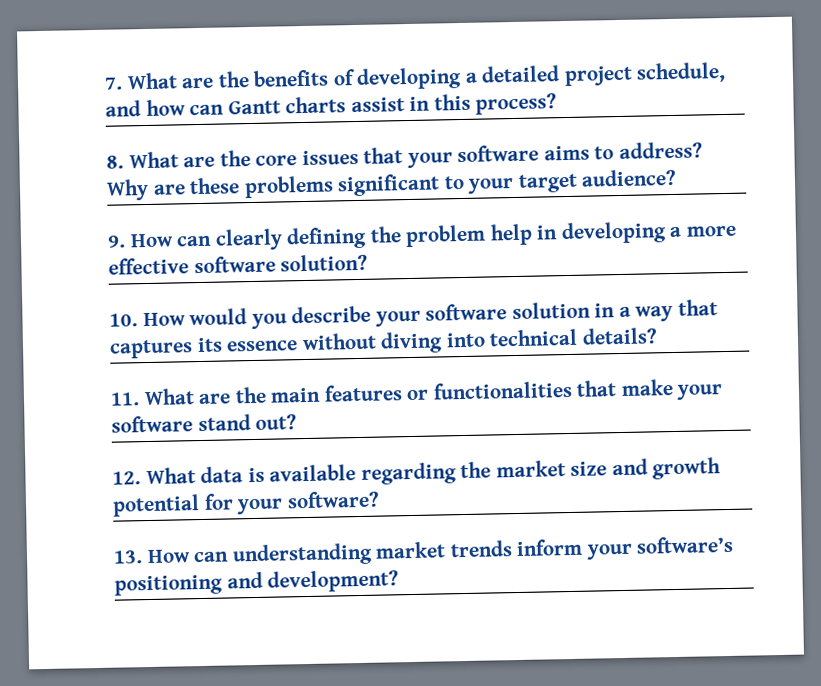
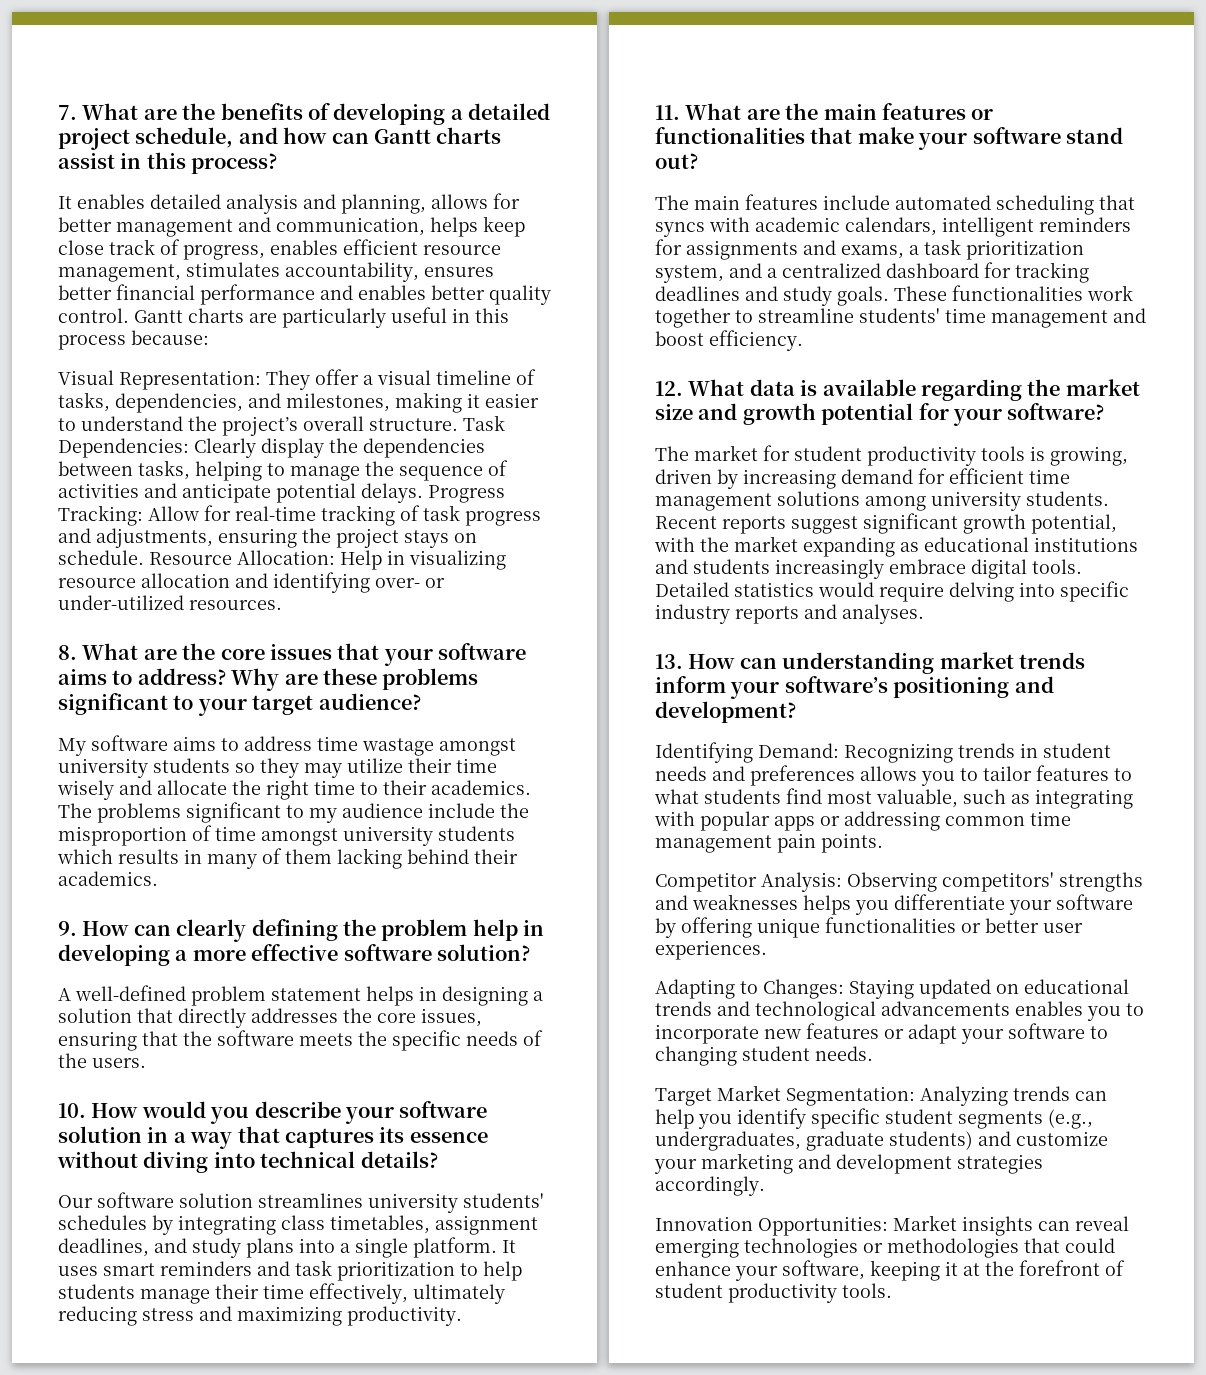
(558, 104) none -> [58,193,520,214] [58,216,525,237] [58,239,501,260] [58,262,494,282] [58,284,551,305] [58,307,509,328] [58,330,209,350] [58,369,536,390] [58,392,539,413] [58,415,505,436] [58,438,485,458] [58,460,508,481] [58,483,505,503] [58,505,541,526] [58,528,477,548] [58,550,506,570] [58,572,445,593] [58,595,282,610] // It enables detailed analysis and planning, allows for better management and communication, helps keep close track of progress, enables efficient resource management, stimulates accountability, ensures better financial performance and enables better quality control. Gantt charts are particularly useful in this process because: // Visual Representation: They offer a visual timeline of tasks, dependencies, and milestones, making it easier to understand the project’s overall structure. Task Dependencies: Clearly display the dependencies between tasks, helping to manage the sequence of activities and anticipate potential delays. Progress Tracking: Allow for real-time tracking of task progress and adjustments, ensuring the project stays on schedule. Resource Allocation: Help in visualizing resource allocation and identifying over- or under-utilized resources.
(678, 177) none -> [58,735,516,756] [58,758,497,778] [57,780,531,800] [58,802,529,823] [58,825,515,846] [57,848,518,869] [58,871,158,886] // My software aims to address time wastage amongst university students so they may utilize their time wisely and allocate the right time to their academics. The problems significant to my audience include the misproportion of time amongst university students which results in many of them lacking behind their academics.
(369, 262) none -> [58,985,543,1006] [58,1008,482,1028] [58,1030,543,1051] [58,1053,146,1068] // A well-defined problem statement helps in designing a solution that directly addresses the core issues, ensuring that the software meets the specific needs of the users.
(658, 336) none -> [58,1192,544,1213] [58,1215,538,1235] [58,1237,516,1258] [58,1260,522,1281] [58,1283,505,1304] [58,1306,462,1326] // Our software solution streamlines university students' schedules by integrating class timetables, assignment deadlines, and study plans into a single platform. It uses smart reminders and task prioritization to help students manage their time effectively, ultimately reducing stress and maximizing productivity.
(298, 422) none -> [655,194,1135,215] [655,217,1131,237] [655,239,1084,260] [655,262,1089,283] [655,285,1133,306] [655,308,1146,328] [655,330,803,351] // The main features include automated scheduling that syncs with academic calendars, intelligent reminders for assignments and exams, a task prioritization system, and a centralized dashboard for tracking deadlines and study goals. These functionalities work together to streamline students' time management and boost efficiency.
(380, 499) none -> [655,445,1128,466] [655,468,1070,489] [655,491,1109,511] [655,513,1117,534] [654,536,1138,557] [655,559,1082,579] [655,581,1129,602] [655,604,924,624] // The market for student productivity tools is growing, driven by increasing demand for efficient time management solutions among university students. Recent reports suggest significant growth potential, with the market expanding as educational institutions and students increasingly embrace digital tools. Detailed statistics would require delving into specific industry reports and analyses.
(400, 581) none -> [655,742,1111,763] [655,765,1132,786] [654,788,1133,809] [654,811,1071,831] [655,833,883,853] [655,872,1143,892] [655,894,1133,915] [655,917,1083,938] [655,940,767,960] [655,979,1129,999] [655,1001,1144,1021] [655,1023,1108,1044] [655,1046,873,1066] [655,1085,1107,1106] [655,1108,1093,1129] [655,1131,1108,1151] [654,1153,1043,1174] [655,1176,765,1196] [655,1215,1129,1236] [655,1238,1115,1258] [655,1260,1125,1281] [655,1283,892,1303] // Identifying Demand: Recognizing trends in student needs and preferences allows you to tailor features to what students find most valuable, such as integrating with popular apps or addressing common time management pain points. // Competitor Analysis: Observing competitors' strengths and weaknesses helps you differentiate your software by offering unique functionalities or better user experiences. // Adapting to Changes: Staying updated on educational trends and technological advancements enables you to incorporate new features or adapt your software to changing student needs. // Target Market Segmentation: Analyzing trends can help you identify specific student segments (e.g., undergraduates, graduate students) and customize your marketing and development strategies accordingly. // Innovation Opportunities: Market insights can reveal emerging technologies or methodologies that could enhance your software, keeping it at the forefront of student productivity tools.

